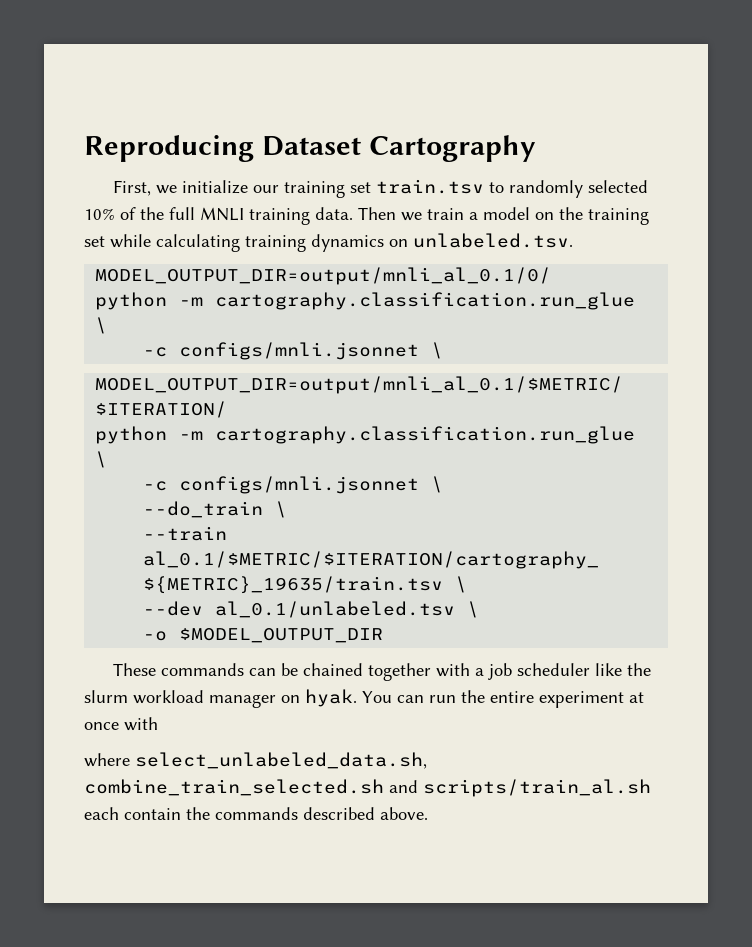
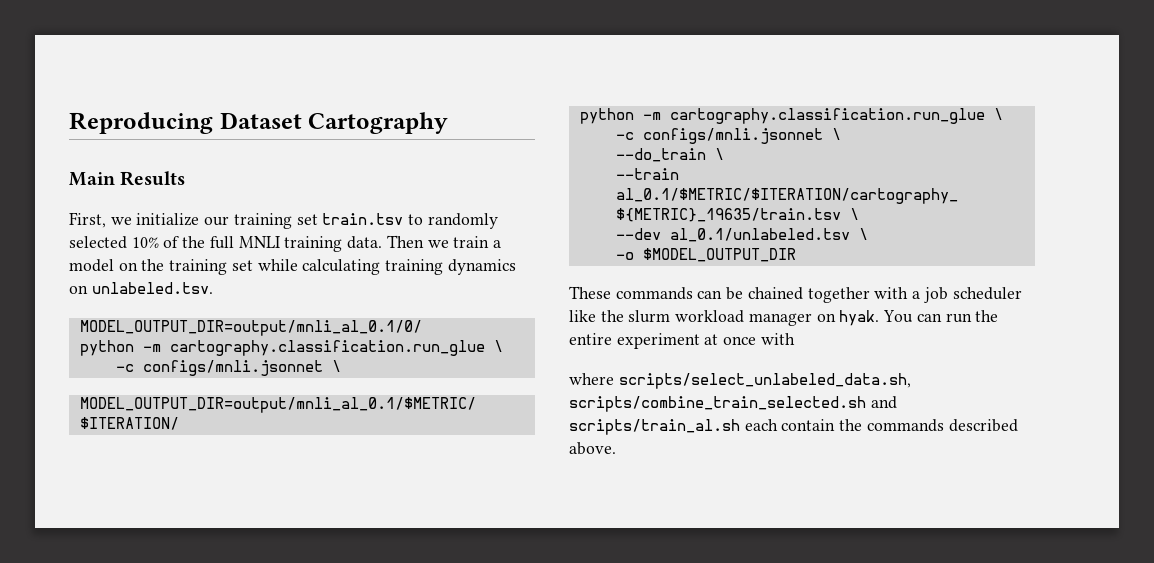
(536, 148) none -> [69,171,186,186] // Main Results
[135,752,427,769] [84,779,384,796] select_unlabeled_data.sh, combine_train_selected.sh -> [618,373,911,389] [569,396,866,412] scripts/select_unlabeled_data.sh, scripts/combine_train_selected.sh

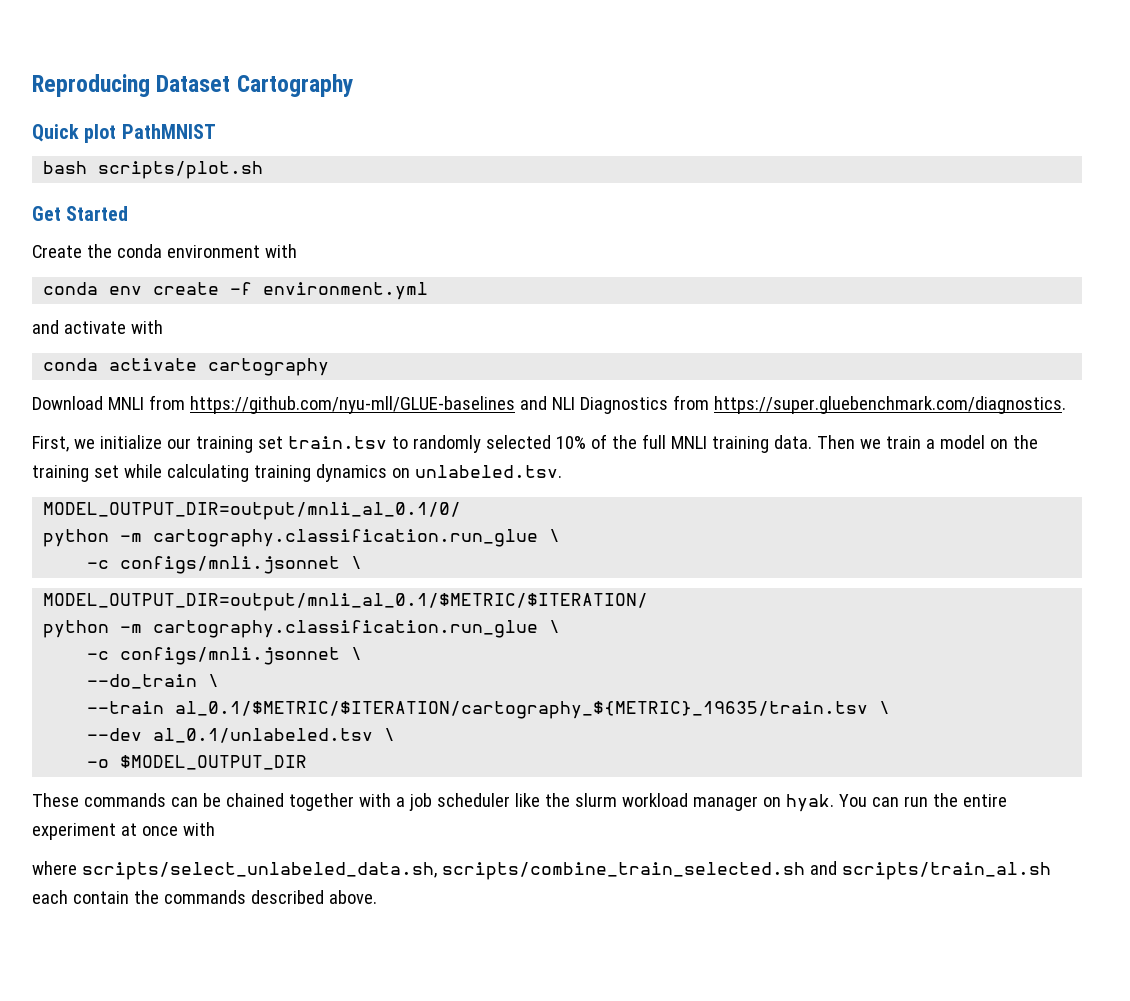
[69,171,186,186] Main Results -> [32,124,216,143] [43,161,264,179] [32,206,129,221] [32,244,297,258] [43,282,429,300] [32,320,163,334] [43,358,330,376] [32,395,1066,414] Quick plot PathMNIST // bash scripts/plot.sh // Get Started // Create the conda environment with // conda env create -f environment.yml // and activate with // conda activate cartography // Download MNLI from https://github.com/nyu-mll/GLUE-baselines and NLI Diagnostics from https://super.gluebenchmark.com/diagnostics.

